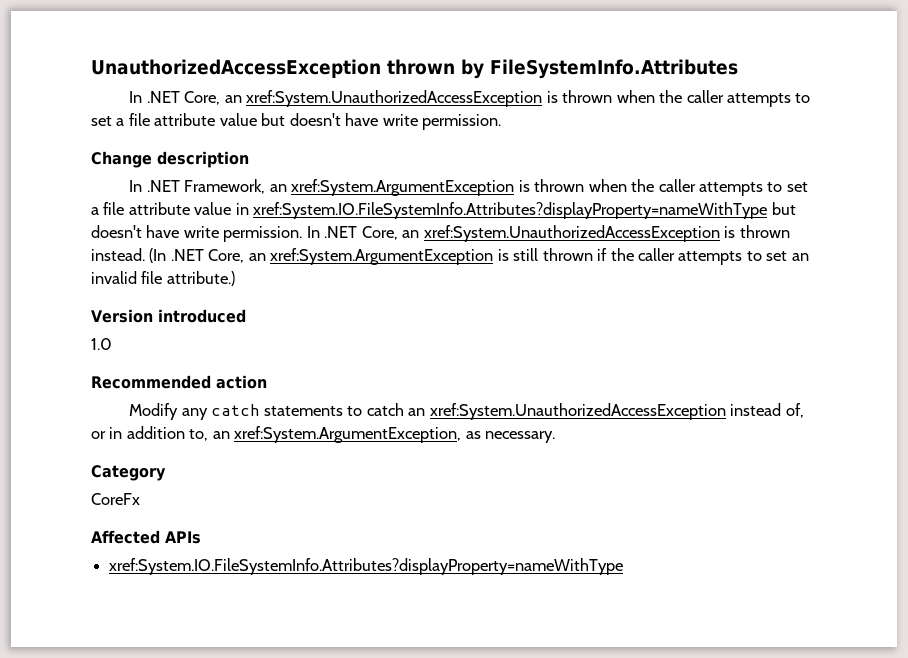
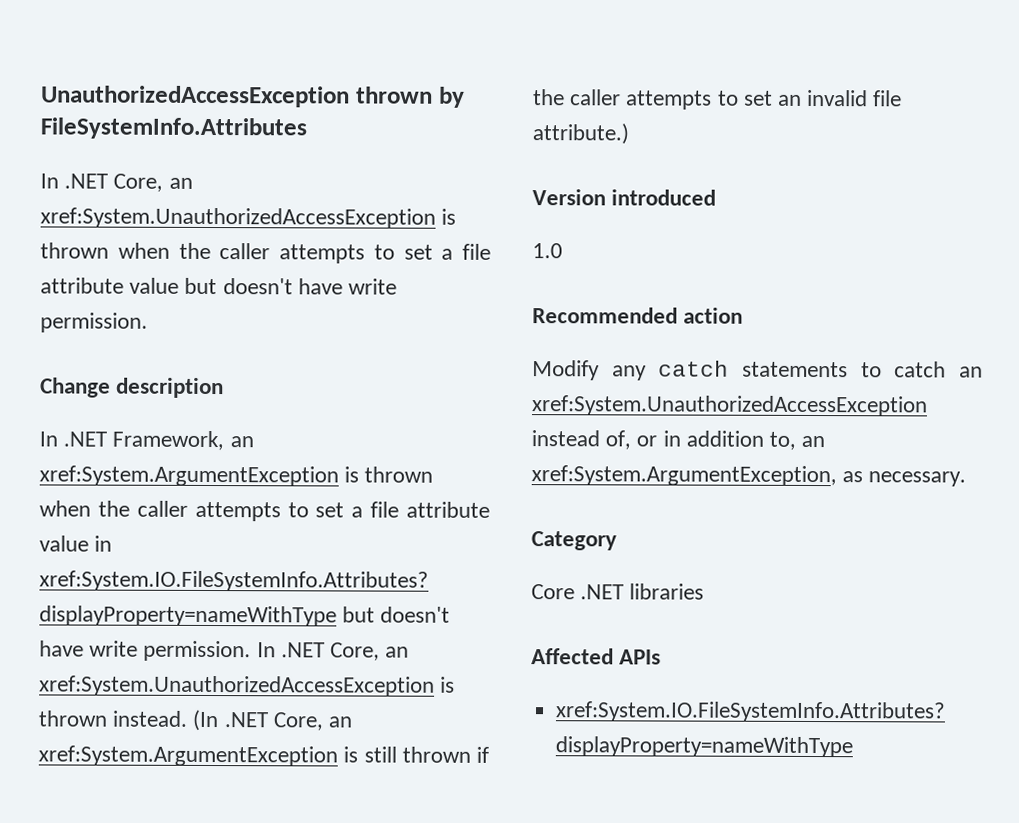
[91,493,140,505] CoreFx -> [531,583,705,600] Core .NET libraries

